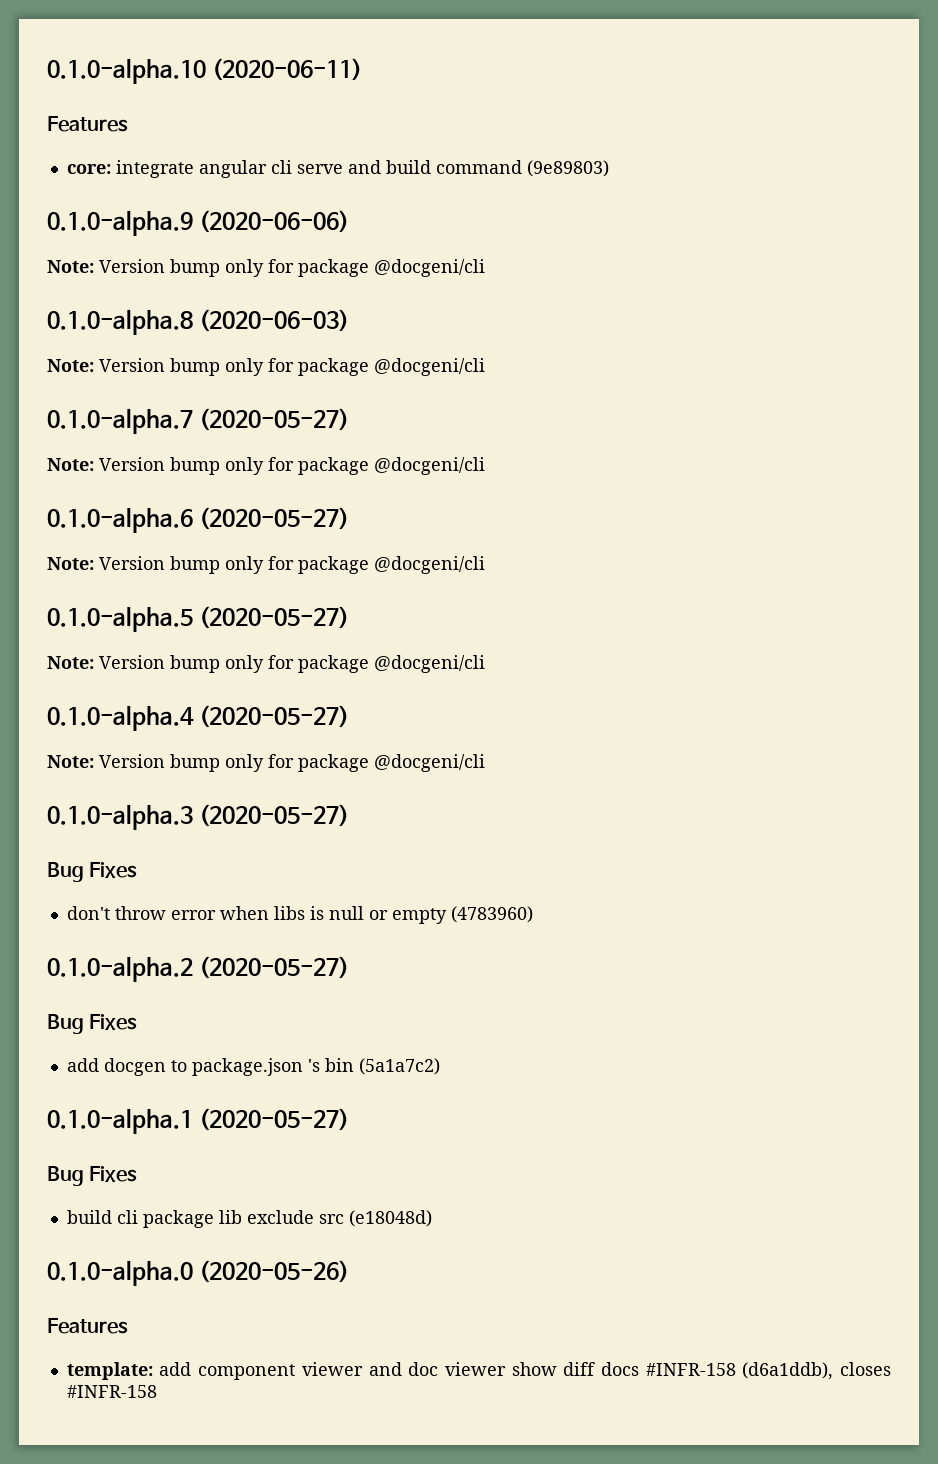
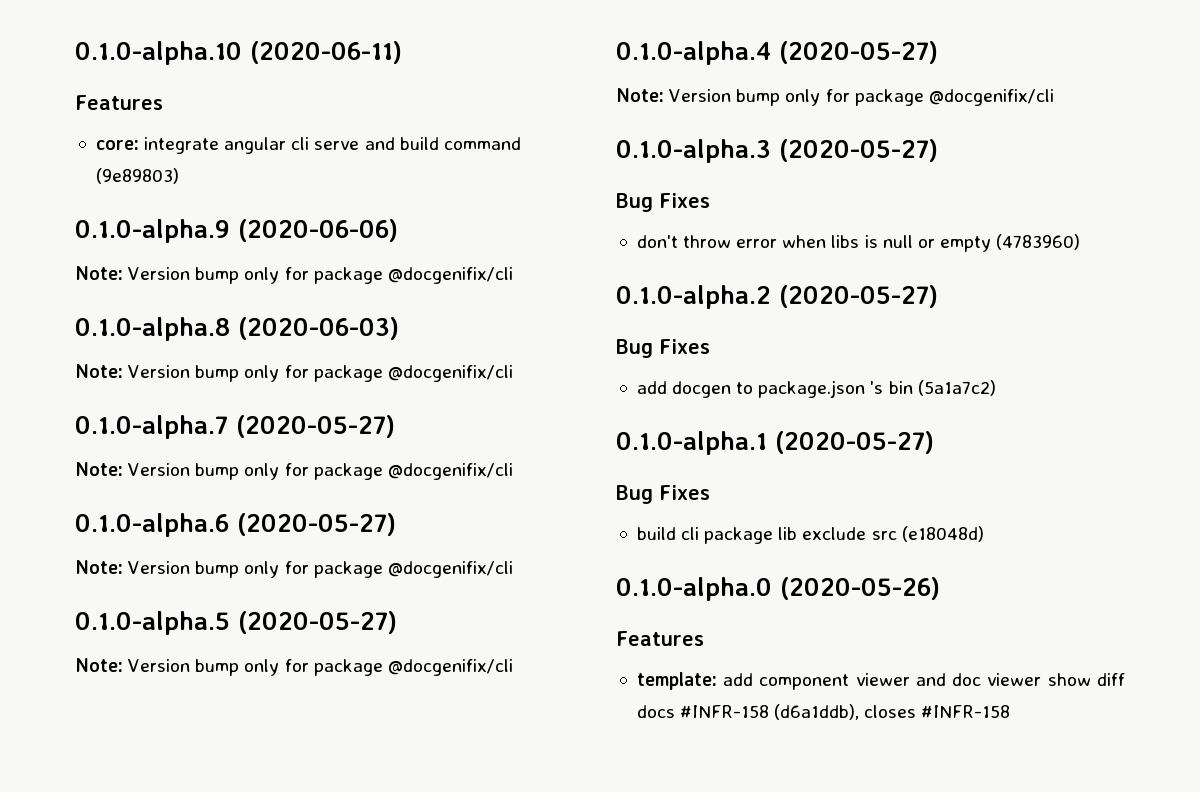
[374,259,485,277] @docgeni/cli -> [387,267,513,284] @docgenifix/cli
[374,358,485,376] @docgeni/cli -> [387,365,513,382] @docgenifix/cli
[374,457,485,475] @docgeni/cli -> [387,463,513,480] @docgenifix/cli
[374,556,485,574] @docgeni/cli -> [387,561,513,578] @docgenifix/cli
[374,655,485,673] @docgeni/cli -> [387,659,513,676] @docgenifix/cli
[374,754,485,772] @docgeni/cli -> [928,89,1054,106] @docgenifix/cli

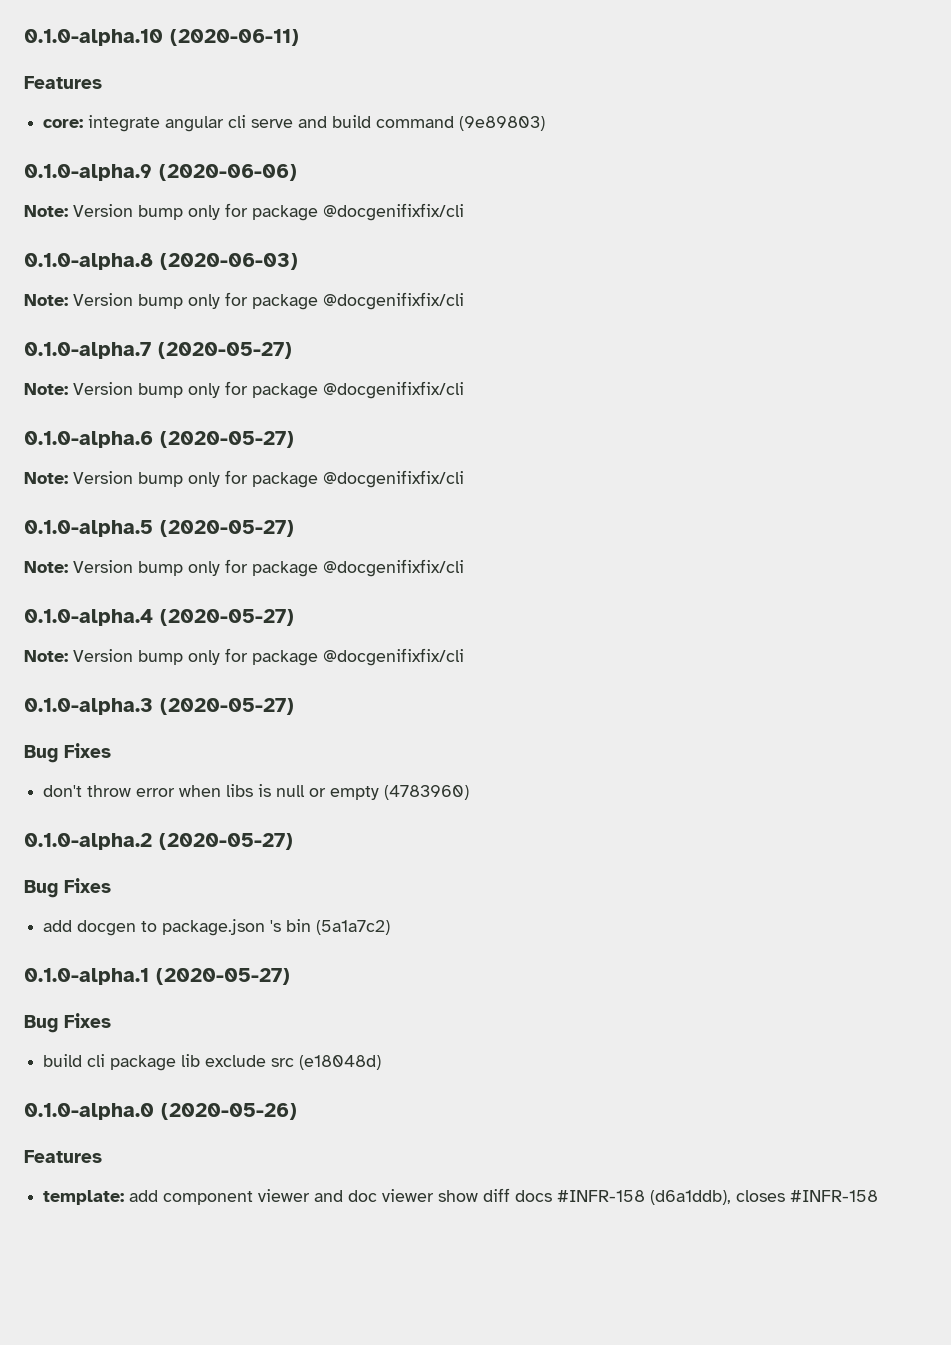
[387,267,513,284] @docgenifix/cli -> [323,203,464,221] @docgenifixfix/cli
[387,365,513,382] @docgenifix/cli -> [323,292,464,310] @docgenifixfix/cli
[387,463,513,480] @docgenifix/cli -> [323,381,464,399] @docgenifixfix/cli
[387,561,513,578] @docgenifix/cli -> [323,470,464,488] @docgenifixfix/cli
[387,659,513,676] @docgenifix/cli -> [323,559,464,577] @docgenifixfix/cli
[928,89,1054,106] @docgenifix/cli -> [323,648,464,666] @docgenifixfix/cli

